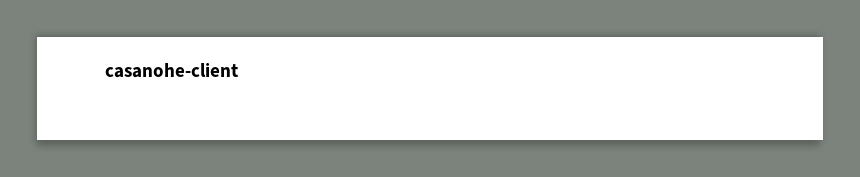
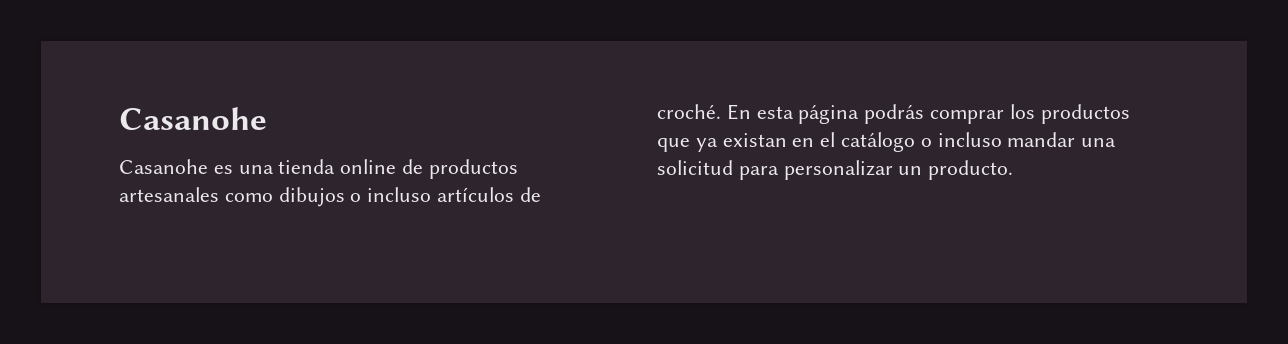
[105,63,238,78] casanohe-client -> [119,107,267,130] [119,159,518,179] [119,187,541,207] [657,104,1130,124] [657,132,1117,152] [657,160,1014,180] Casanohe // Casanohe es una tienda online de productos artesanales como dibujos o incluso artículos de croché. En esta página podrás comprar los productos que ya existan en el catálogo o incluso mandar una solicitud para personalizar un producto.

